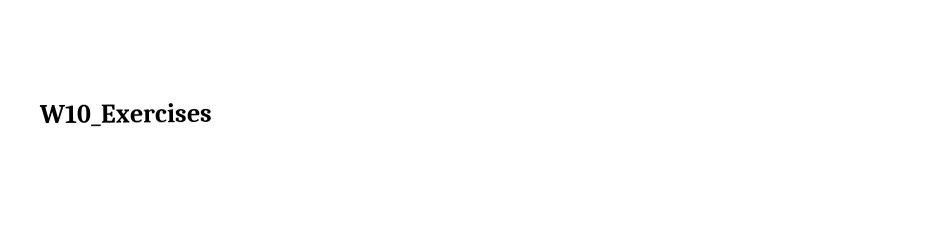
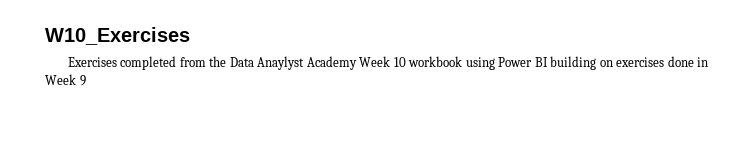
(213, 115) none -> [67,56,709,70] [45,74,86,86] // Exercises completed from the Data Anaylyst Academy Week 10 workbook using Power BI building on exercises done in Week 9

